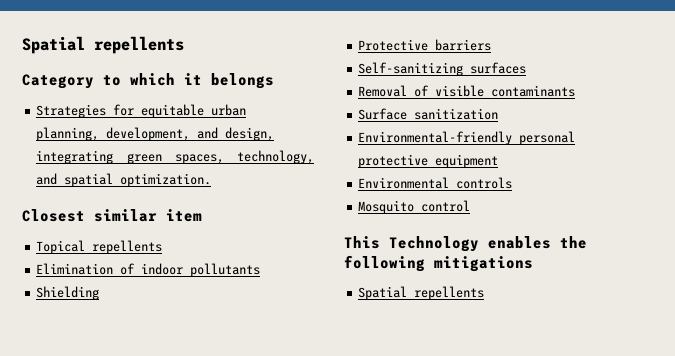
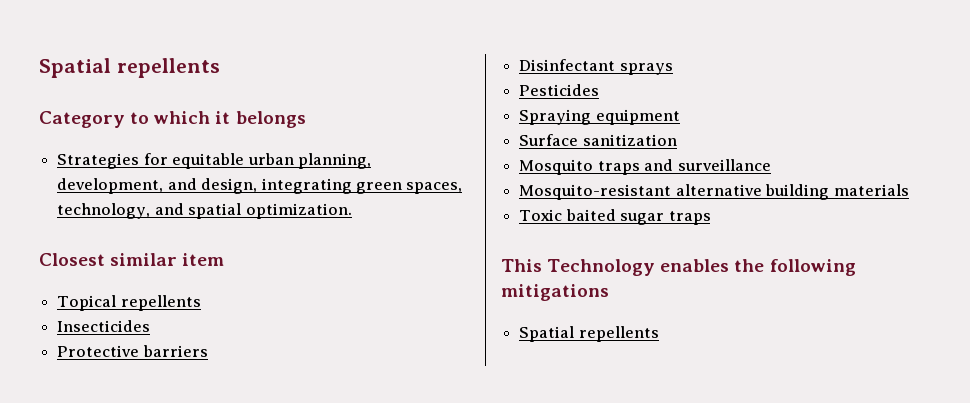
[36,263,261,277] [36,286,100,300] [358,39,492,51] [358,62,527,76] [358,85,576,97] [358,108,499,120] [358,131,576,145] [358,154,499,168] [358,177,513,189] [358,200,471,214] Elimination of indoor pollutants // Shielding // Protective barriers // Self-sanitizing surfaces // Removal of visible contaminants // Surface sanitization // Environmental-friendly personal protective equipment // Environmental controls // Mosquito control -> [57,320,151,332] [57,345,208,357] [519,59,673,75] [519,84,600,96] [519,109,680,125] [519,134,677,146] [519,159,771,175] [519,184,909,200] [519,209,711,225] Insecticides // Protective barriers // Disinfectant sprays // Pesticides // Spraying equipment // Surface sanitization // Mosquito traps and surveillance // Mosquito-resistant alternative building materials // Toxic baited sugar traps

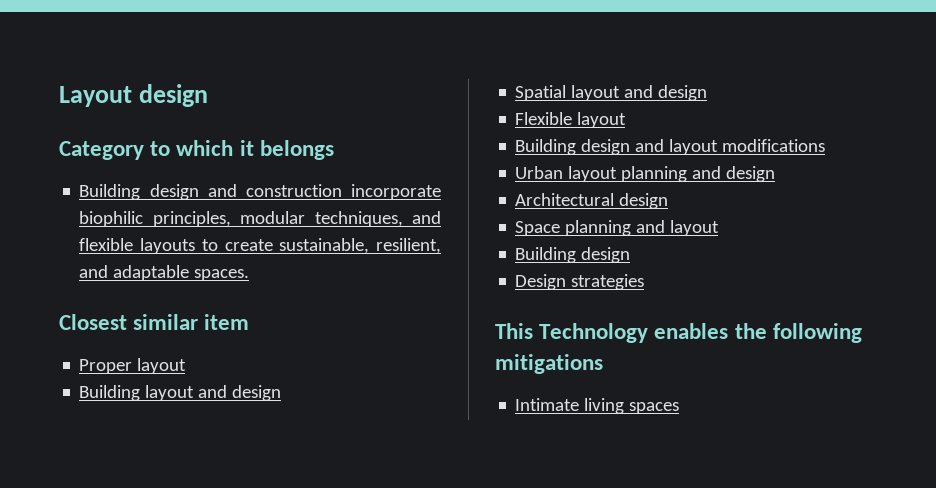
[39,58,220,78] Spatial repellents -> [59,84,209,107] Layout design
[57,153,371,169] [57,178,463,194] [57,203,352,219] [39,253,225,266] [57,295,201,311] [57,320,151,332] [57,345,208,357] [519,59,673,75] [519,84,600,96] [519,109,680,125] [519,134,677,146] [519,159,771,175] [519,184,909,200] [519,209,711,225] Strategies for equitable urban planning, development, and design, integrating green spaces, technology, and spatial optimization. // Closest similar item // Topical repellents // Insecticides // Protective barriers // Disinfectant sprays // Pesticides // Spraying equipment // Surface sanitization // Mosquito traps and surveillance // Mosquito-resistant alternative building materials // Toxic baited sugar traps -> [79,184,441,200] [79,211,441,227] [79,238,441,254] [79,265,250,281] [59,314,250,330] [79,358,187,374] [79,385,282,401] [515,85,708,101] [515,112,627,128] [515,139,826,155] [515,166,776,182] [515,193,669,209] [515,220,720,236] [515,247,631,263] [515,274,645,290] Building design and construction incorporate biophilic principles, modular techniques, and flexible layouts to create sustainable, resilient, and adaptable spaces. // Closest similar item // Proper layout // Building layout and design // Spatial layout and design // Flexible layout // Building design and layout modifications // Urban layout planning and design // Architectural design // Space planning and layout // Building design // Design strategies
[519,326,659,342] Spatial repellents -> [515,398,680,414] Intimate living spaces

